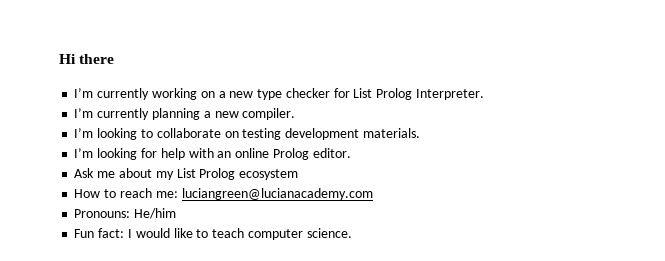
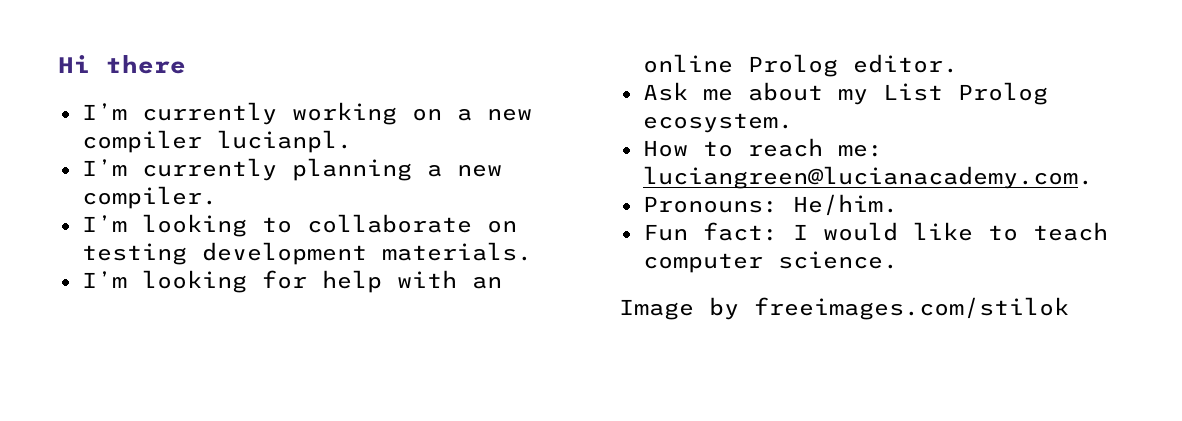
[257,88,484,100] type checker for List Prolog Interpreter. -> [81,130,352,153] compiler lucianpl.
[239,169,299,180] ecosystem -> [642,113,793,133] ecosystem.
[181,188,373,200] luciangreen@lucianacademy.com -> [642,166,1093,189] luciangreen@lucianacademy.com.
[134,208,177,219] He/him -> [792,194,898,216] He/him.
(352, 233) none -> [619,297,1069,320] // Image by freeimages.com/stilok

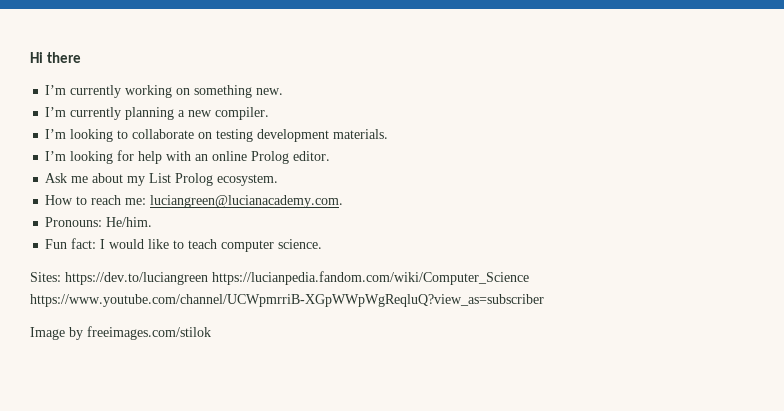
[456,108,532,121] [81,130,352,153] a new compiler lucianpl. -> [194,85,284,98] something new.
(898, 260) none -> [30,271,529,285] [30,294,544,307] // Sites: https://dev.to/luciangreen https://lucianpedia.fandom.com/wiki/Computer_Science https://www.youtube.com/channel/UCWpmrriB-XGpWWpWgReqluQ?view_as=subscriber

